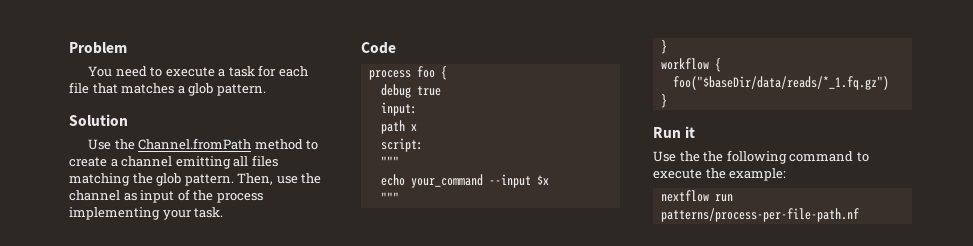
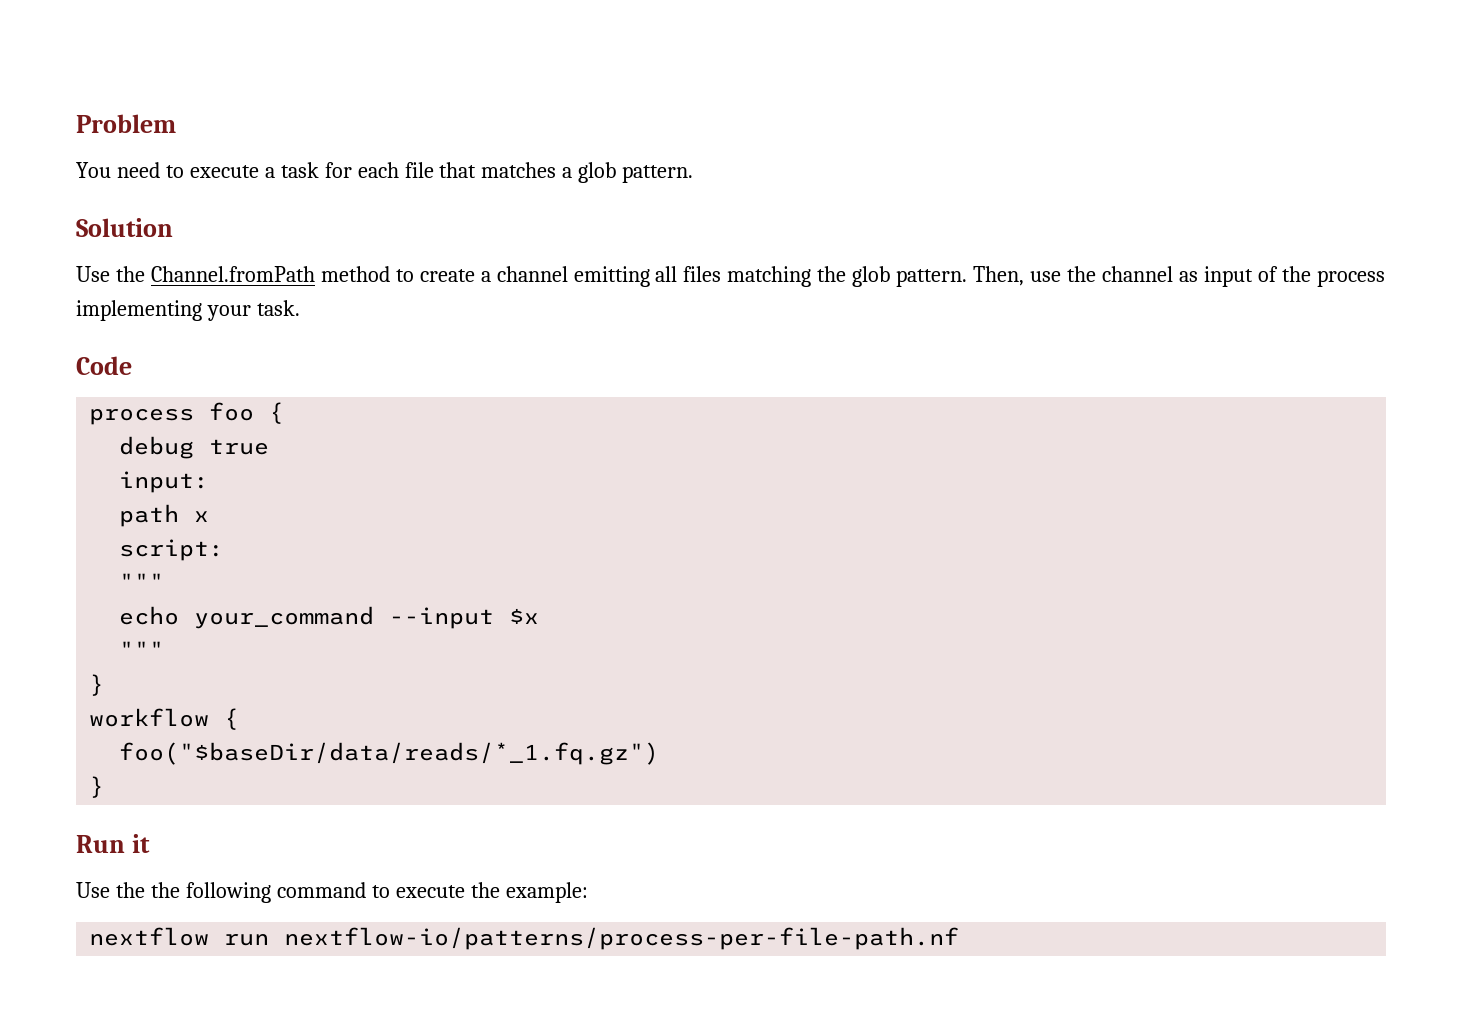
[660,208,859,222] patterns/process-per-file-path.nf -> [284,927,960,950] nextflow-io/patterns/process-per-file-path.nf

